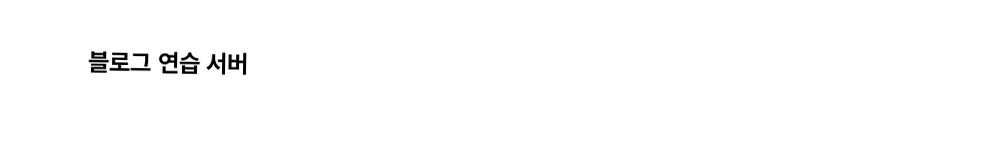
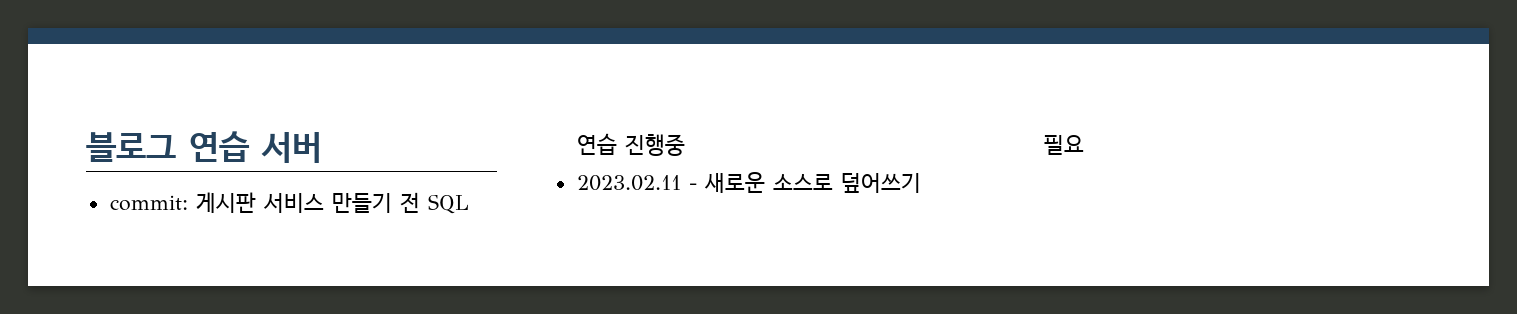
(250, 64) none -> [109,192,469,214] [576,133,685,156] [576,172,921,193] [1043,135,1084,155] // commit: 게시판 서비스 만들기 전 SQL 연습 진행중 // 2023.02.11 - 새로운 소스로 덮어쓰기 필요

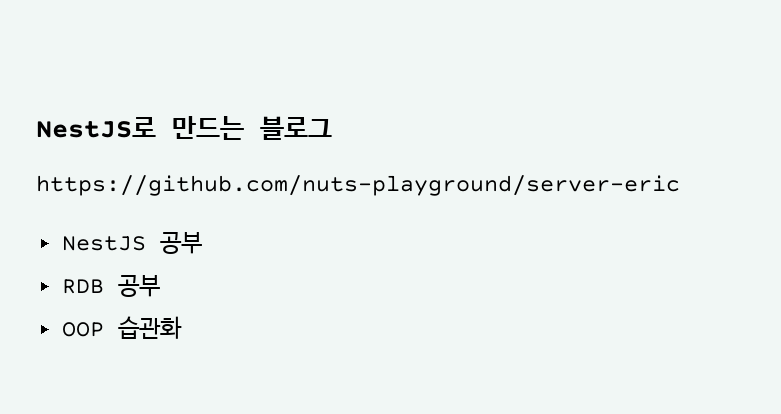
(86, 147) none -> [36,116,244,140] NestJS로 만드는
[189,131,322,163] [109,192,469,214] [576,133,685,156] [576,172,921,193] [1043,135,1084,155] 연습 서버 // commit: 게시판 서비스 만들기 전 SQL 연습 진행중 // 2023.02.11 - 새로운 소스로 덮어쓰기 필요 -> [36,175,680,196] [61,232,202,254] [61,275,160,297] [61,316,182,339] // https://github.com/nuts-playground/server-eric // NestJS 공부 // RDB 공부 // OOP 습관화

